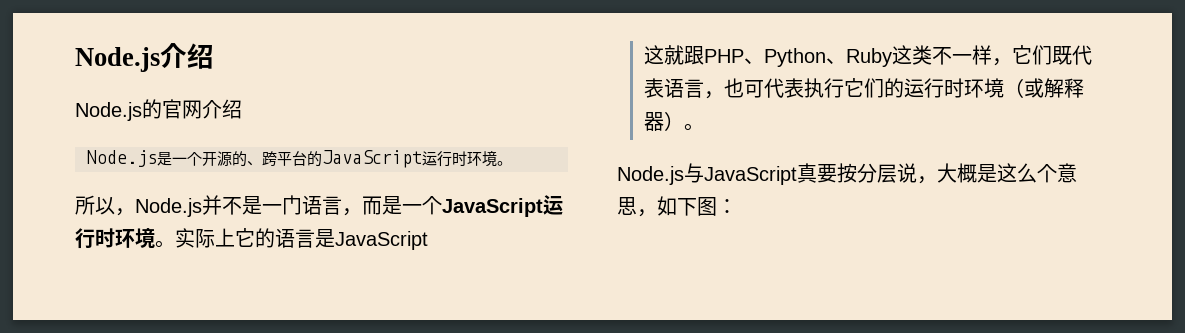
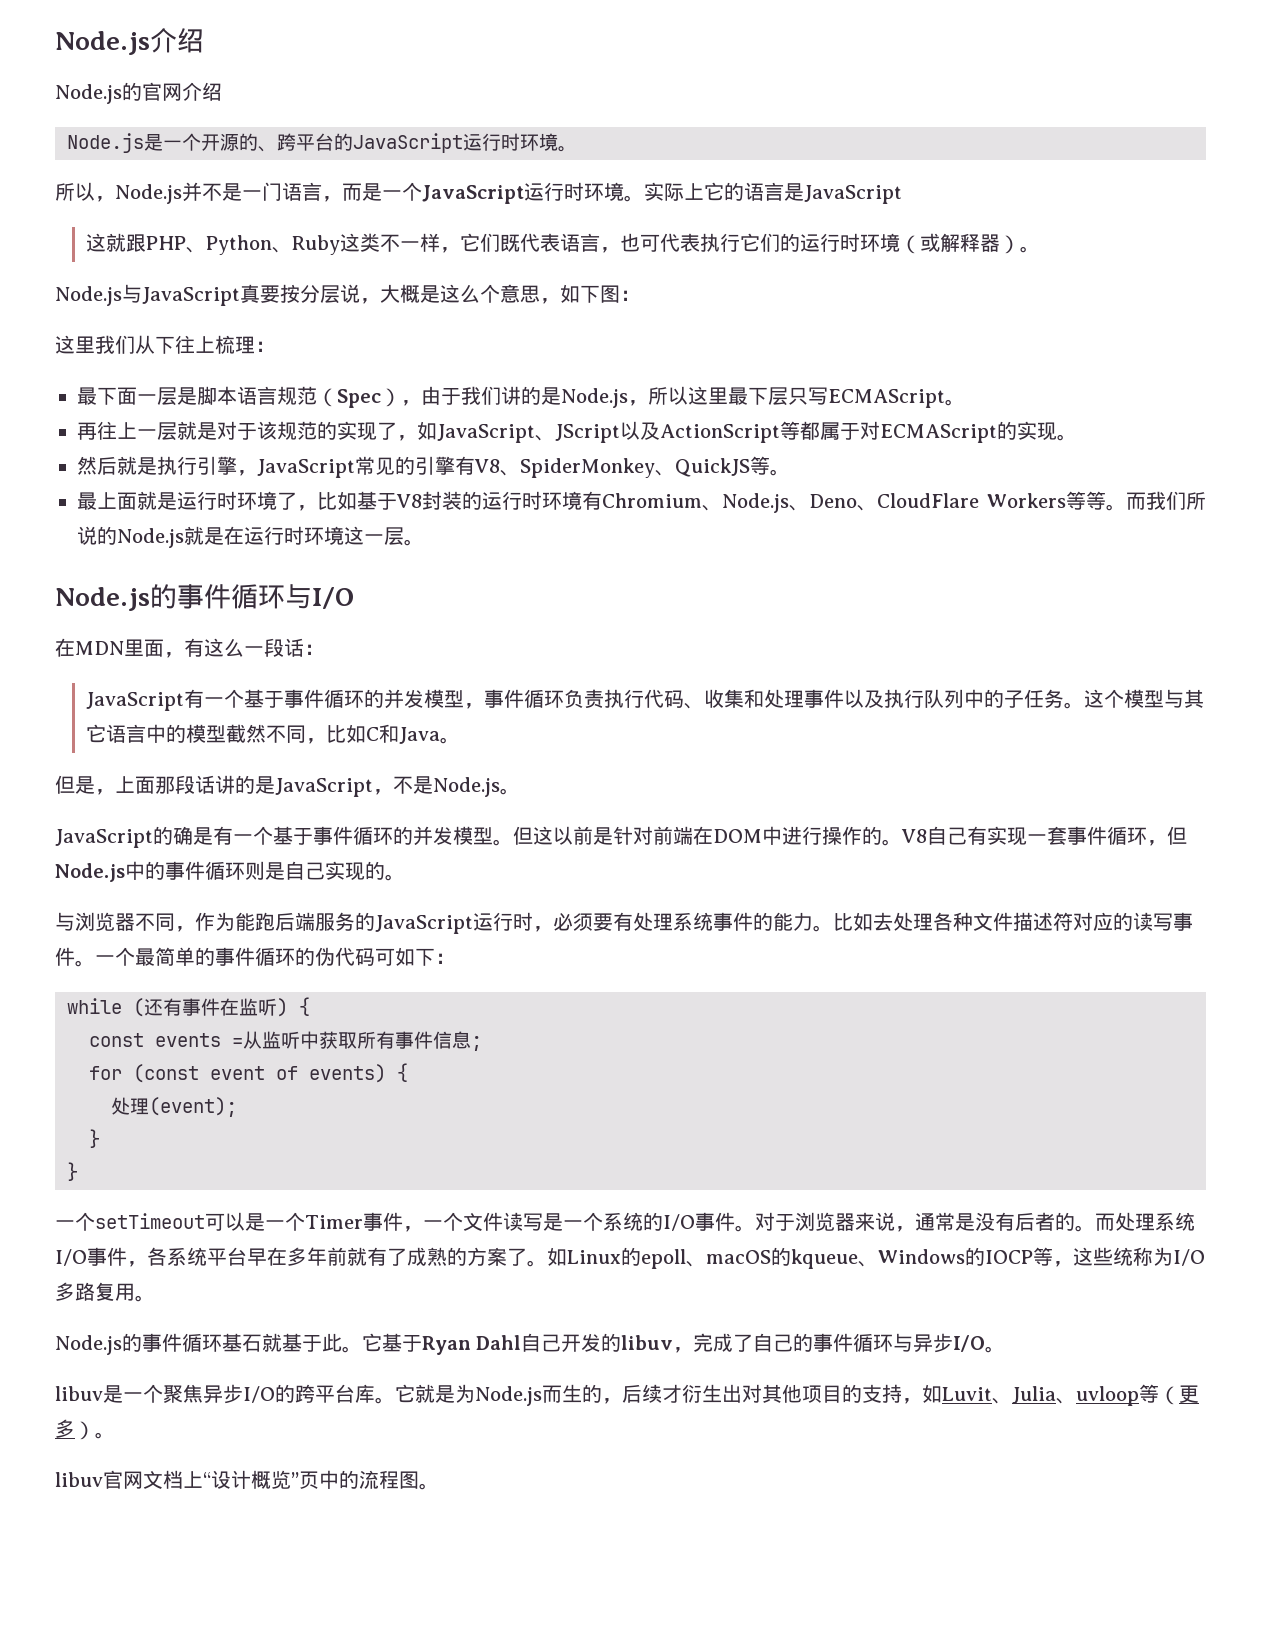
(737, 206) none -> [55,335,275,354] [77,386,965,408] [77,421,1077,443] [77,456,790,478] [77,491,1206,513] [77,526,424,548] [55,584,354,611] [55,638,324,658] [86,689,1205,711] [86,724,461,744] [55,775,520,797] [55,826,1187,848] [55,861,405,882] [55,912,1193,934] [55,947,455,967] [67,997,310,1017] [89,1031,482,1051] [89,1063,408,1083] [111,1097,237,1117] [89,1129,100,1148] [67,1162,78,1181] [55,1212,1195,1232] [55,1247,1205,1269] [55,1282,155,1302] [55,1333,1006,1355] [55,1384,1199,1406] [55,1419,115,1440] [55,1470,439,1490] // 这里我们从下往上梳理： // 最下面一层是脚本语言规范（Spec），由于我们讲的是Node.js，所以这里最下层只写ECMAScript。 // 再往上一层就是对于该规范的实现了，如JavaScript、JScript以及ActionScript等都属于对ECMAScript的实现。 // 然后就是执行引擎，JavaScript常见的引擎有V8、SpiderMonkey、QuickJS等。 // 最上面就是运行时环境了，比如基于V8封装的运行时环境有Chromium、Node.js、Deno、CloudFlare Workers等等。而我们所说的Node.js就是在运行时环境这一层。 // Node.js的事件循环与I/O // 在MDN里面，有这么一段话： // JavaScript有一个基于事件循环的并发模型，事件循环负责执行代码、收集和处理事件以及执行队列中的子任务。这个模型与其它语言中的模型截然不同，比如C和Java。 // 但是，上面那段话讲的是JavaScript，不是Node.js。 // JavaScript的确是有一个基于事件循环的并发模型。但这以前是针对前端在DOM中进行操作的。V8自己有实现一套事件循环，但Node.js中的事件循环则是自己实现的。 // 与浏览器不同，作为能跑后端服务的JavaScript运行时，必须要有处理系统事件的能力。比如去处理各种文件描述符对应的读写事件。一个最简单的事件循环的伪代码可如下： // while (还有事件在监听) { // const events =从监听中获取所有事件信息; // for (const event of events) { // 处理(event); // } // } // 一个setTimeout可以是一个Timer事件，一个文件读写是一个系统的I/O事件。对于浏览器来说，通常是没有后者的。而处理系统I/O事件，各系统平台早在多年前就有了成熟的方案了。如Linux的epoll、macOS的kqueue、Windows的IOCP等，这些统称为I/O多路复用。 // Node.js的事件循环基石就基于此。它基于Ryan Dahl自己开发的libuv，完成了自己的事件循环与异步I/O。 // libuv是一个聚焦异步I/O的跨平台库。它就是为Node.js而生的，后续才衍生出对其他项目的支持，如Luvit、Julia、uvloop等（更多）。 // libuv官网文档上“设计概览”页中的流程图。

